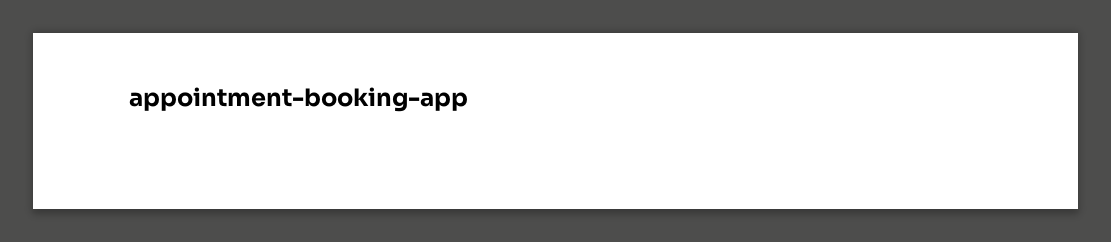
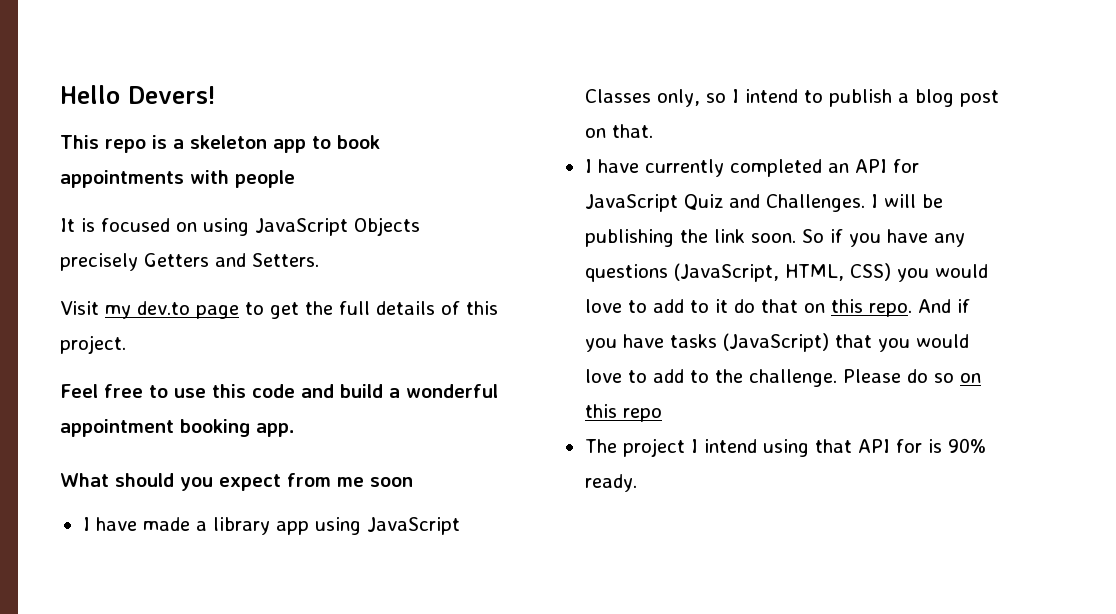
[129,87,468,112] appointment-booking-app -> [60,85,216,104] [60,135,380,153] [60,170,295,188] [60,217,420,236] [60,253,319,271] [60,301,498,319] [60,335,126,354] [60,384,498,398] [60,419,295,437] [60,473,413,491] [82,517,460,535] [584,89,999,107] [584,124,653,138] [584,159,919,177] [584,194,943,212] [584,229,965,247] [584,263,988,282] [584,299,970,317] [584,333,969,352] [584,369,981,387] [584,404,662,422] [584,438,986,457] [584,474,637,492] Hello Devers! // This repo is a skeleton app to book appointments with people // It is focused on using JavaScript Objects precisely Getters and Setters. // Visit my dev.to page to get the full details of this project. // Feel free to use this code and build a wonderful appointment booking app. // What should you expect from me soon // I have made a library app using JavaScript Classes only, so I intend to publish a blog post on that. // I have currently completed an API for JavaScript Quiz and Challenges. I will be publishing the link soon. So if you have any questions (JavaScript, HTML, CSS) you would love to add to it do that on this repo. And if you have tasks (JavaScript) that you would love to add to the challenge. Please do so on this repo // The project I intend using that API for is 90% ready.

